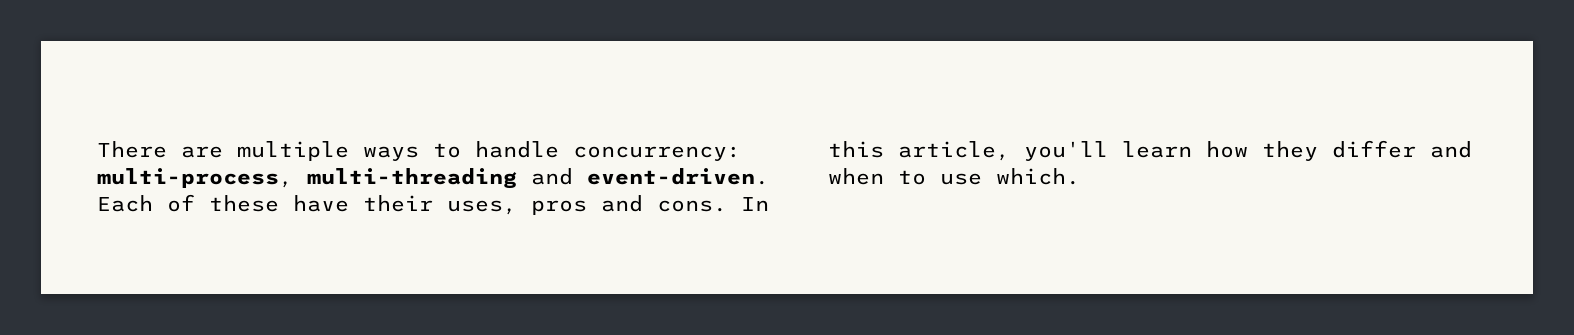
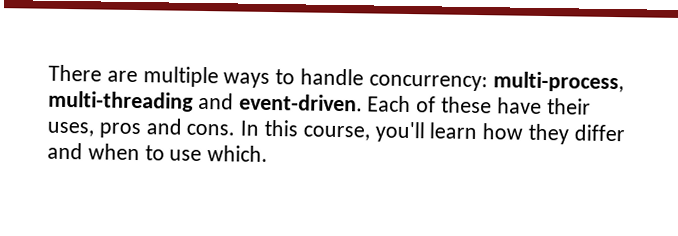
[898,141,1010,161] article, -> [302,125,370,141] course,

